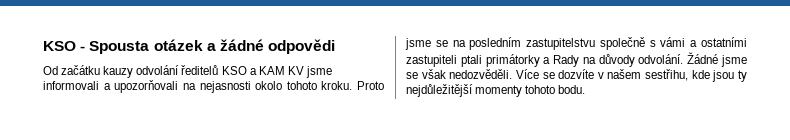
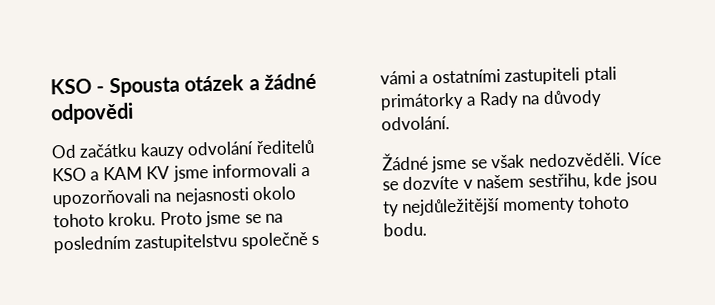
(684, 59) none -> (450, 123) //

